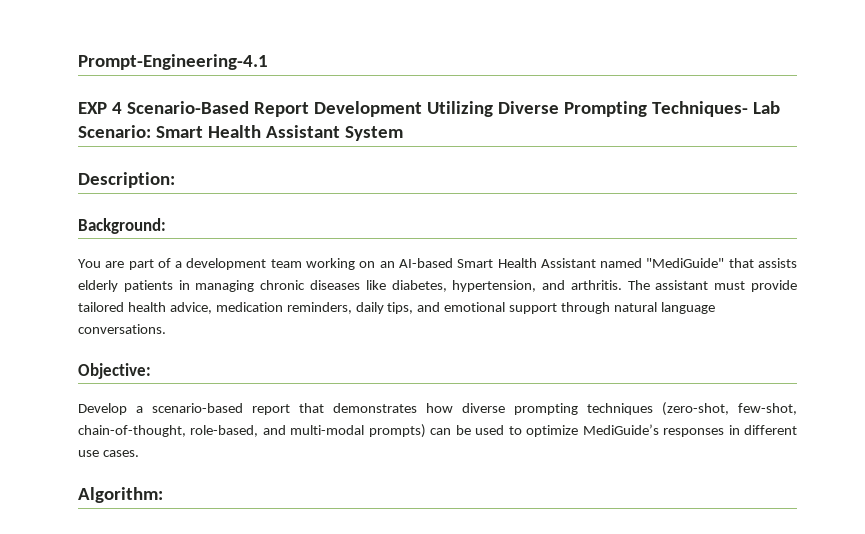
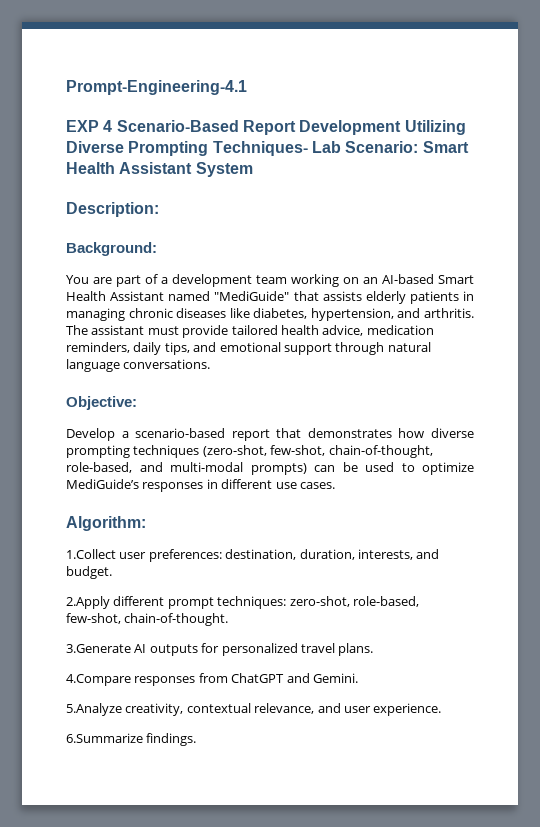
(163, 495) none -> [66,549,440,562] [66,566,112,579] [66,596,419,609] [66,613,229,626] [66,643,374,656] [66,673,358,686] [66,703,442,716] [66,733,197,746] // 1.Collect user preferences: destination, duration, interests, and budget. // 2.Apply different prompt techniques: zero-shot, role-based, few-shot, chain-of-thought. // 3.Generate AI outputs for personalized travel plans. // 4.Compare responses from ChatGPT and Gemini. // 5.Analyze creativity, contextual relevance, and user experience. // 6.Summarize findings.

